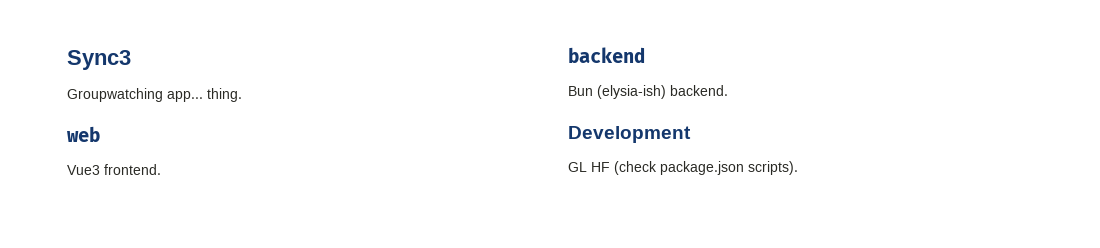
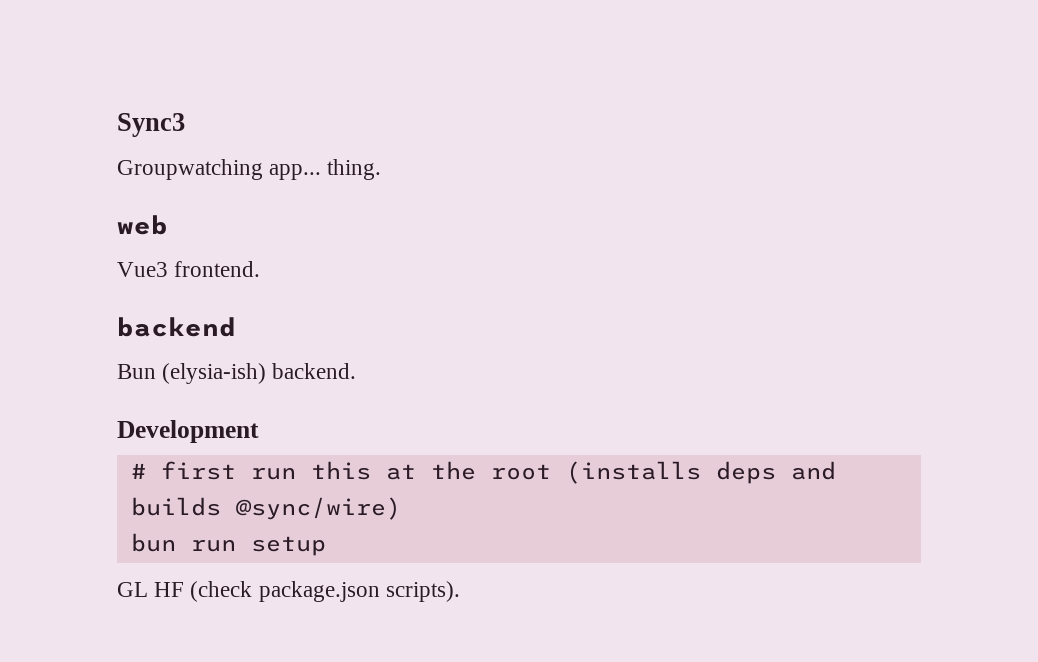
(691, 134) none -> [130,461,836,484] [130,497,401,520] [130,533,326,556] // # first run this at the root (installs deps and builds @sync/wire) // bun run setup

